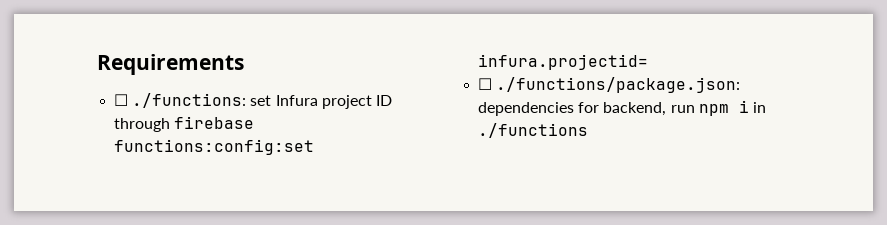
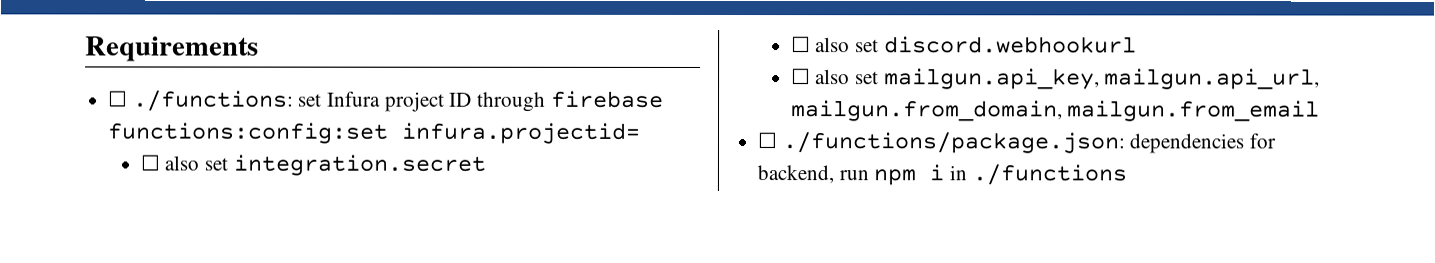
(649, 62) none -> [139,154,486,176] [790,36,1137,54] [790,68,1321,90] [790,100,1321,122] // ☐ also set integration.secret // ☐ also set discord.webhookurl // ☐ also set mailgun.api_key, mailgun.api_url, mailgun.from_domain, mailgun.from_email

